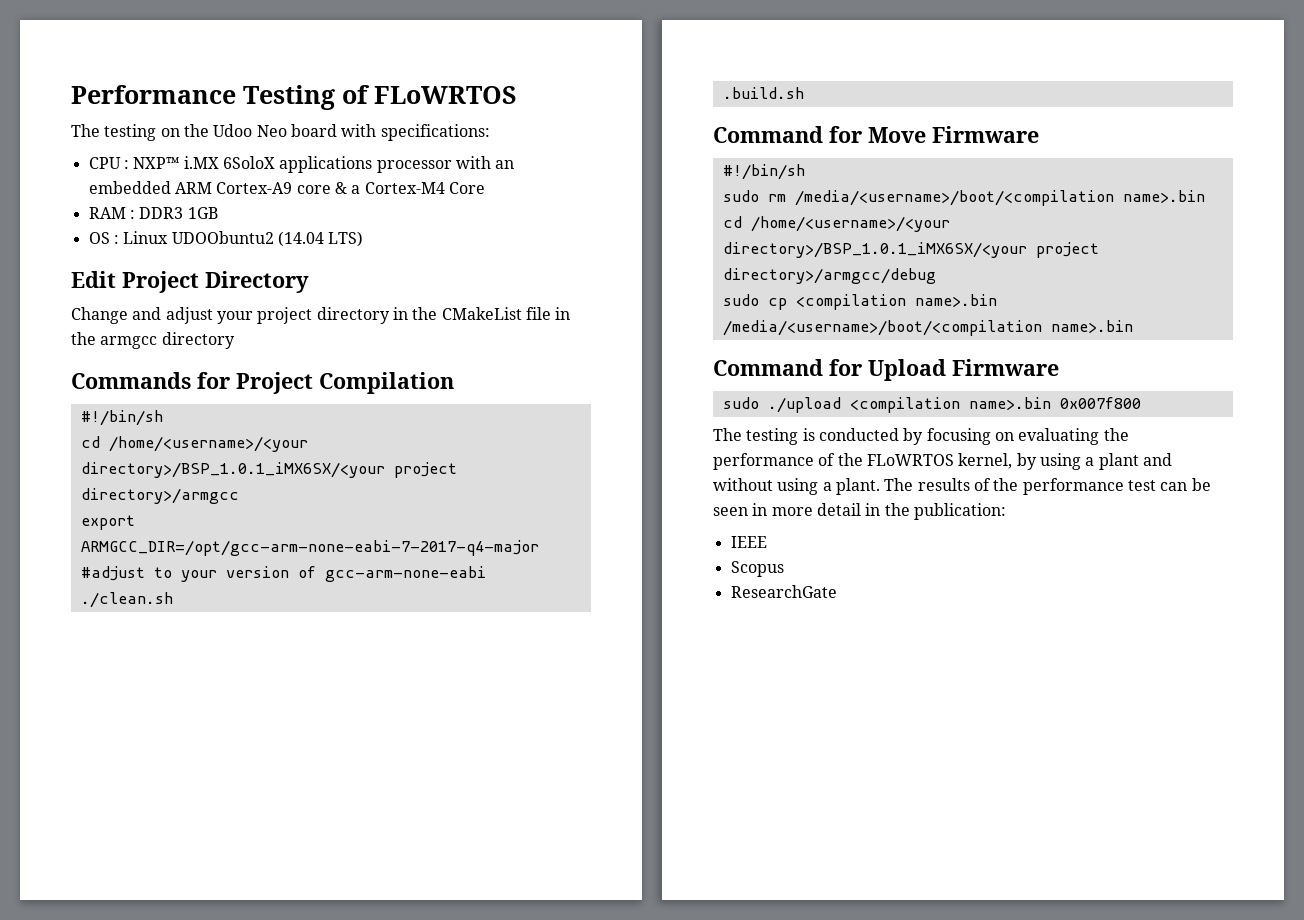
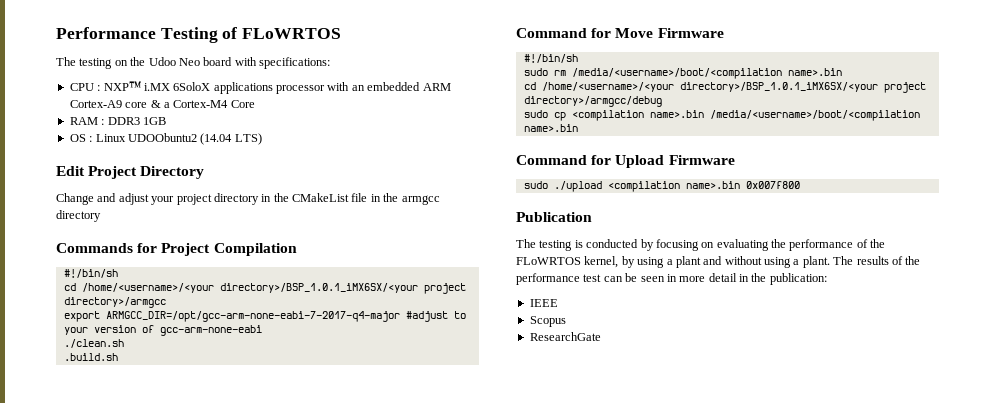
(1141, 403) none -> [516,212,592,222] // Publication

